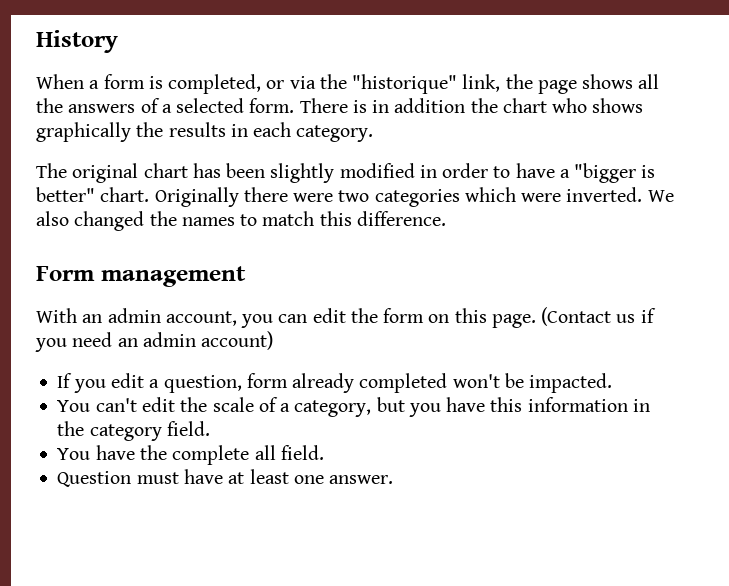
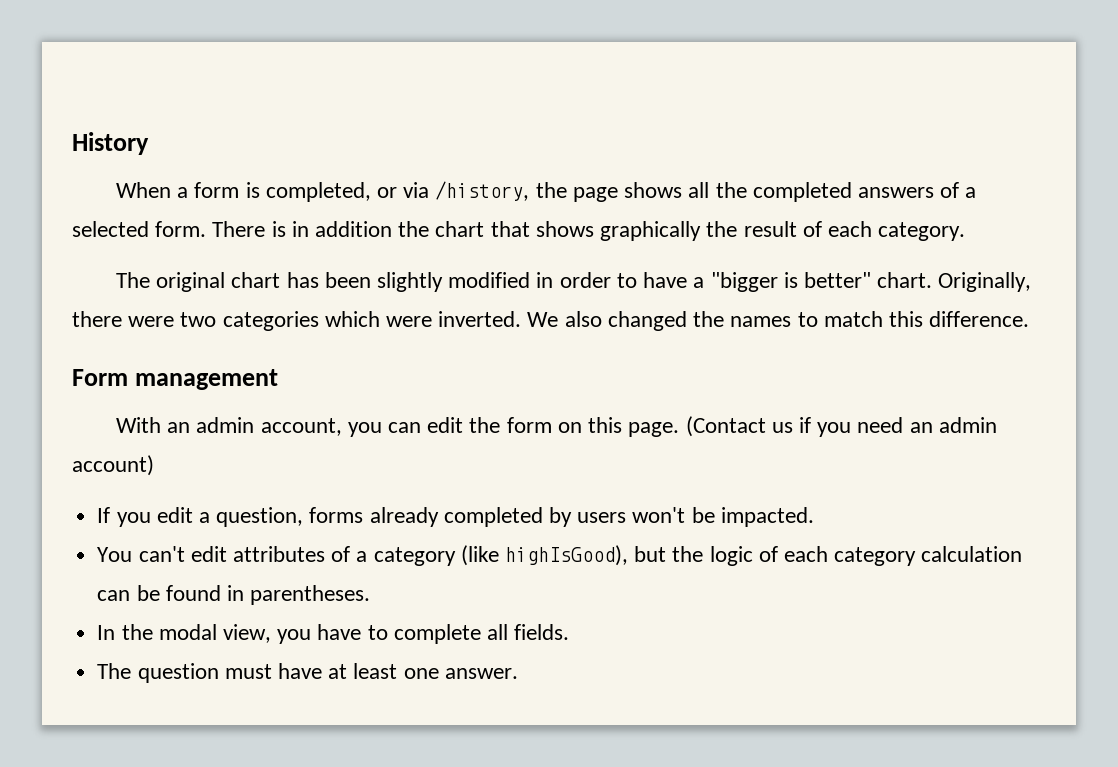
[319,74,501,94] the "historique" link, -> [435,181,530,201] /history,
(63, 105) none -> [752,182,852,202] completed
[552,98,588,113] who -> [490,221,530,237] that
[168,122,248,137] results in -> [743,221,822,237] result of
[154,187,239,207] Originally -> [938,272,1032,292] Originally,
[246,373,288,388] form -> [309,507,364,523] forms
(448, 383) none -> [548,507,627,527] by users
[180,397,650,417] [57,421,210,441] [57,445,324,465] [57,471,132,487] the scale of a category, but you have this information in the category field. // You have the complete all field. // Question -> [232,545,1023,566] [97,585,371,605] [97,624,570,644] [97,663,219,683] attributes of a category (like highIsGood), but the logic of each category calculation can be found in parentheses. // In the modal view, you have to complete all fields. // The question

